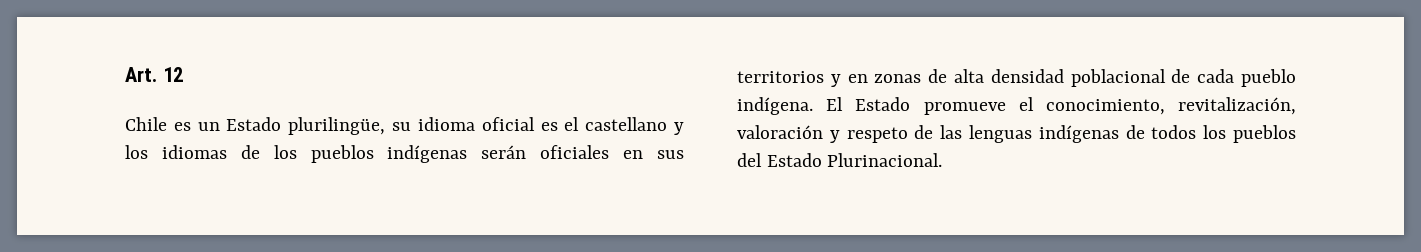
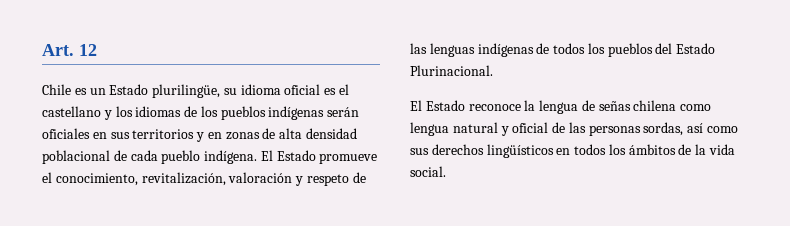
(943, 160) none -> [410,100,712,114] [410,122,739,136] [410,144,736,158] [410,166,446,177] // El Estado reconoce la lengua de señas chilena como lengua natural y oficial de las personas sordas, así como sus derechos lingüísticos en todos los ámbitos de la vida social.

